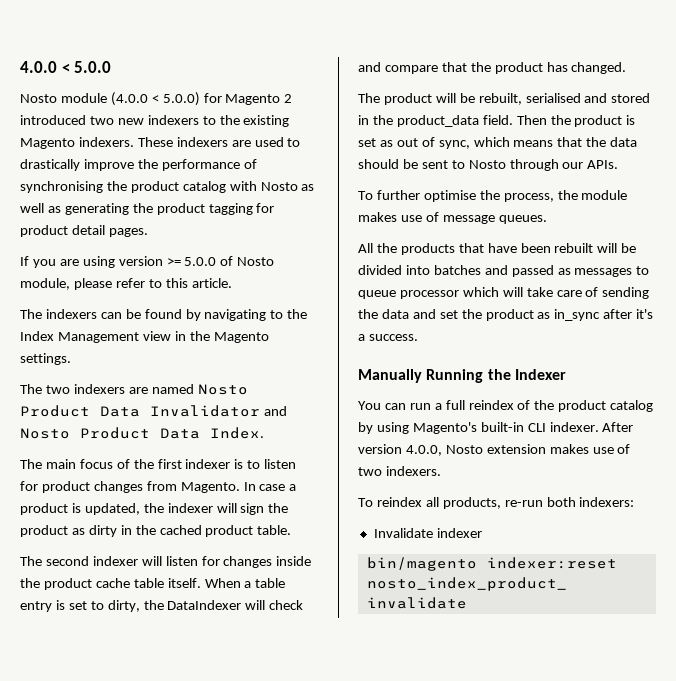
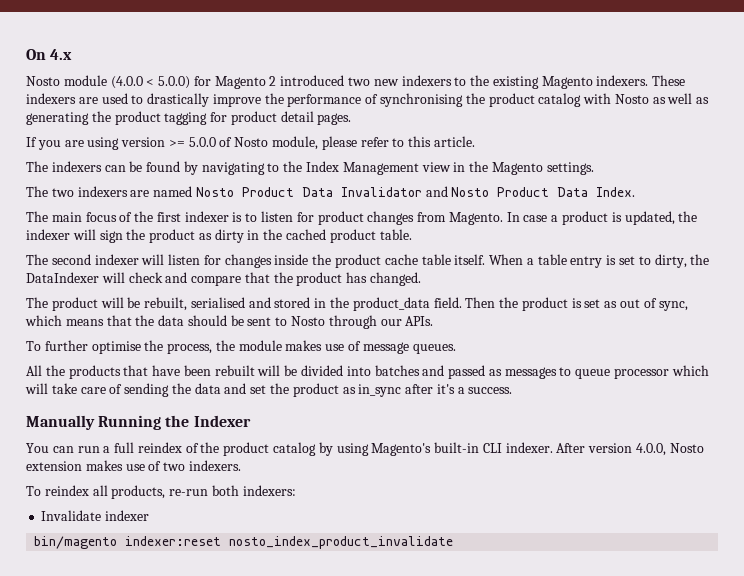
[20,61,112,73] 4.0.0 < 5.0.0 -> [26,49,73,60] On 4.x

